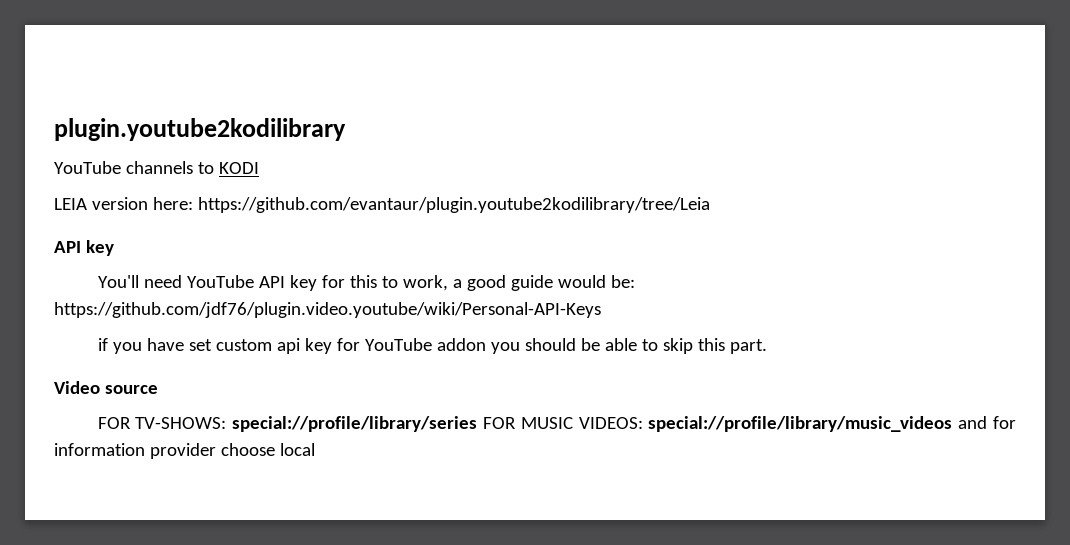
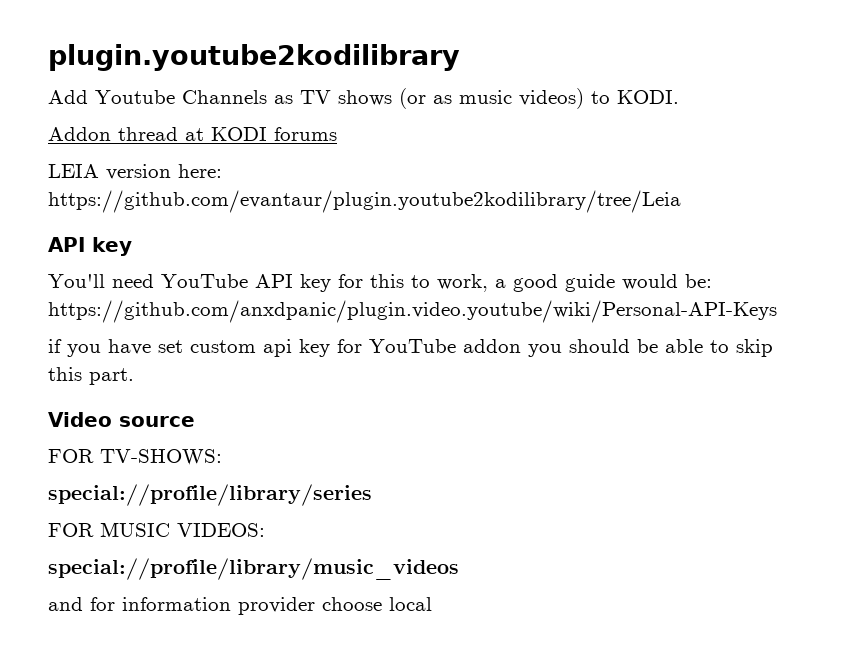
[54,161,214,174] YouTube channels to -> [48,88,679,109] [48,127,204,141] Add Youtube Channels as TV shows (or as music videos) to KODI. // Addon thread at
(259, 168) none -> [274,127,337,141] forums
[54,302,601,318] https://github.com/jdf76/plugin.video.youtube/wiki/Personal-API-Keys -> [48,300,777,323] https://github.com/anxdpanic/plugin.video.youtube/wiki/Personal-API-Keys
(227, 423) none -> (222, 457) //
(478, 424) none -> (372, 495) //
(643, 423) none -> (265, 530) //
(953, 424) none -> (459, 569) //

